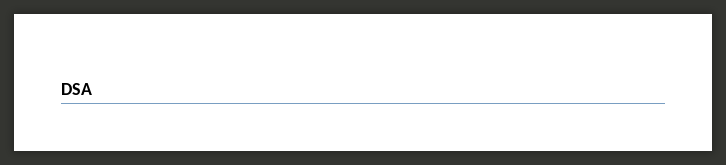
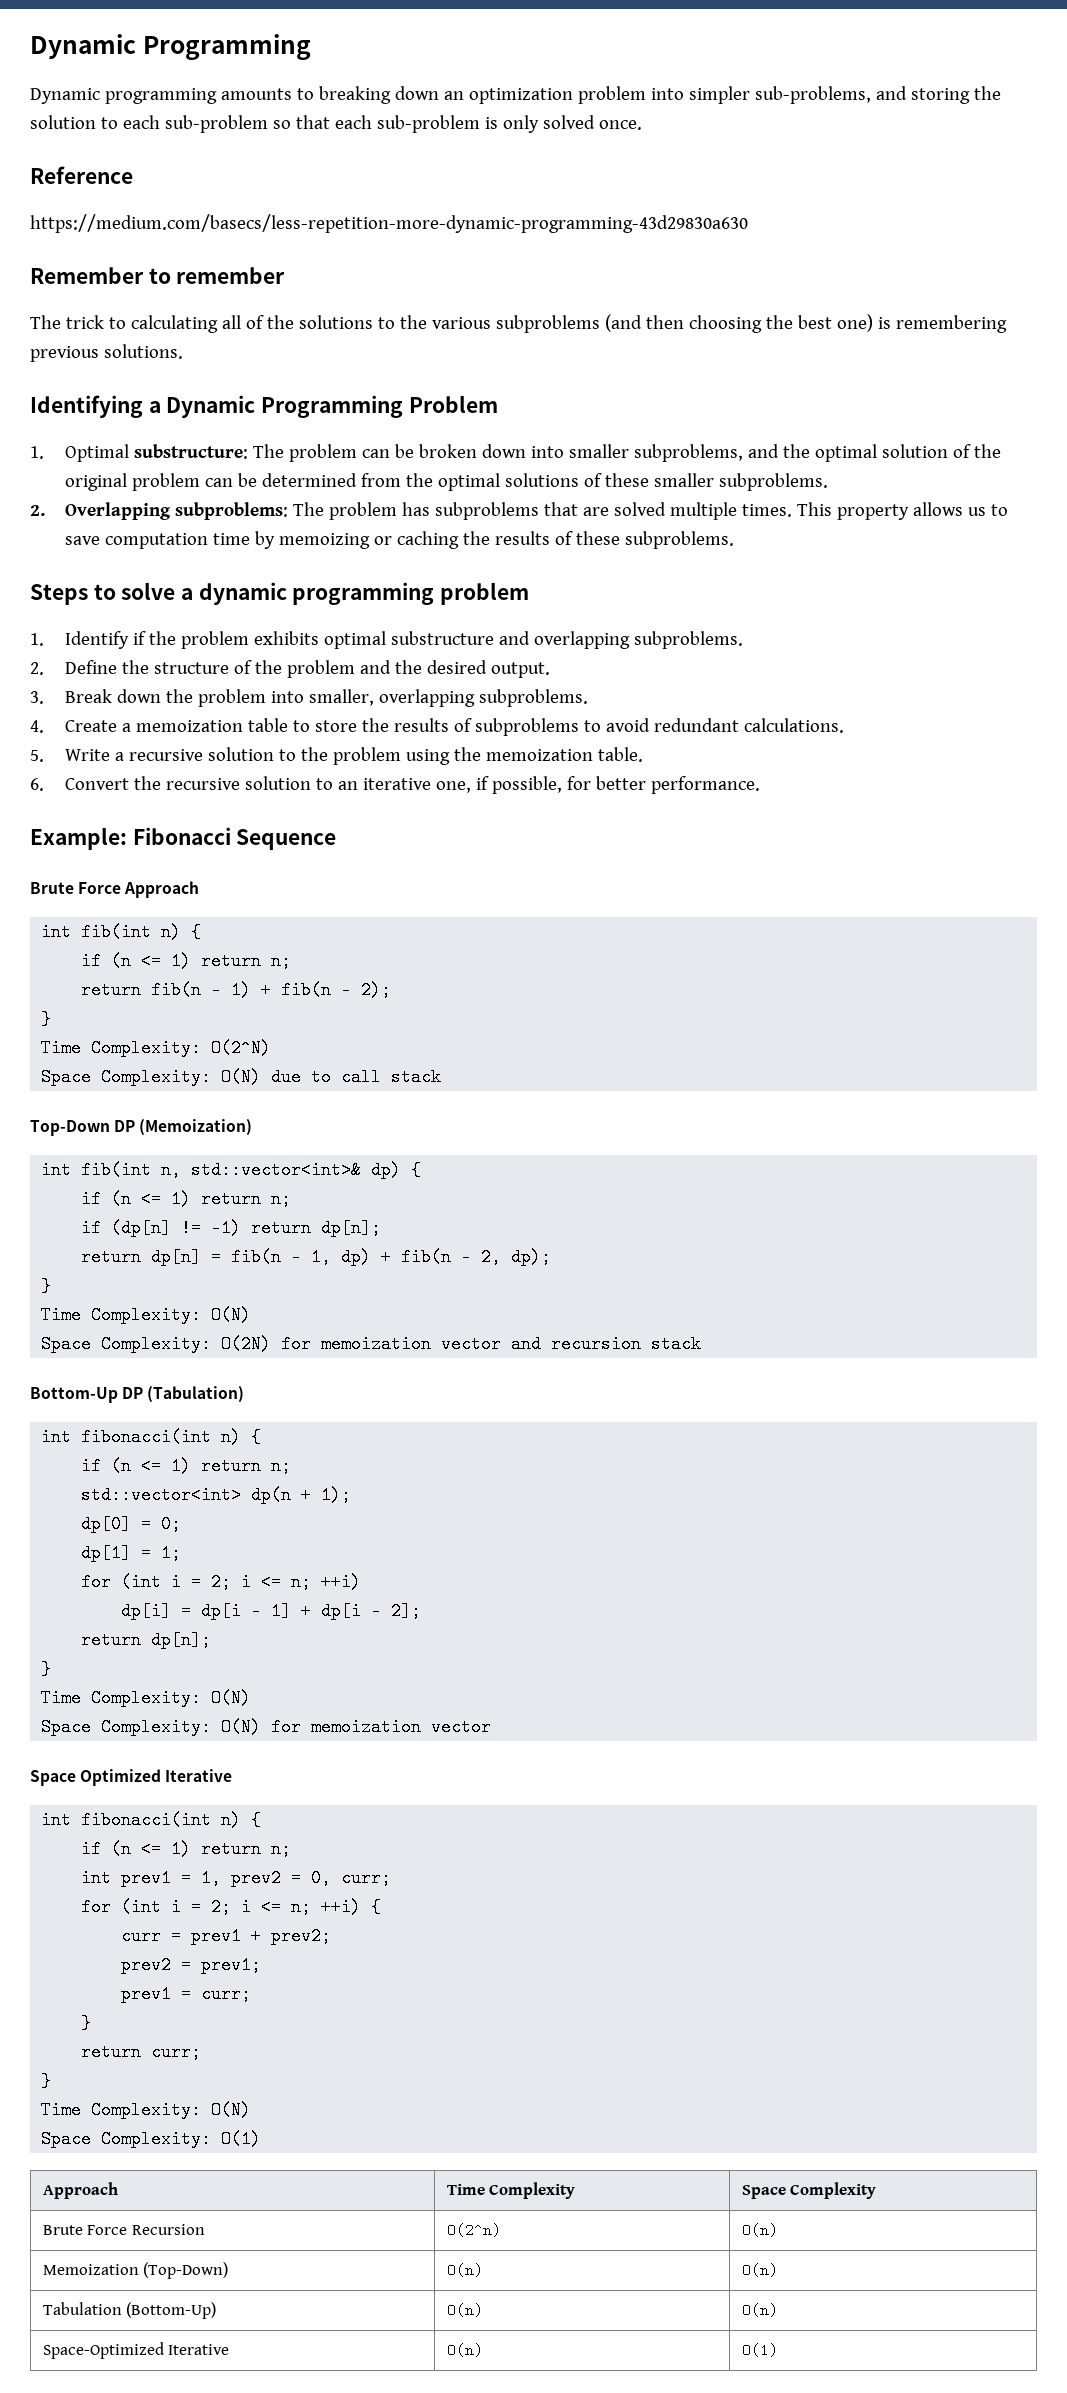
[61,83,92,95] DSA -> [30,34,311,60] [30,86,1001,104] [30,115,642,133] [30,166,133,184] [30,214,748,233] [30,267,286,284] [30,314,1007,333] [30,344,183,362] [30,395,498,418] [30,444,1001,462] [64,473,828,491] [30,502,1008,520] [64,531,734,549] [30,582,530,605] [30,631,743,649] [30,660,550,678] [30,689,588,707] [30,718,844,736] [30,747,643,765] [30,776,760,794] [30,827,337,850] [30,881,200,898] [41,923,202,941] [81,952,292,970] [81,981,392,999] [41,1010,52,1028] [41,1039,272,1057] [41,1068,442,1086] [30,1119,253,1136] [41,1161,422,1179] [81,1190,292,1208] [81,1219,382,1237] [81,1248,552,1266] [41,1277,52,1295] [41,1306,252,1324] [41,1335,702,1353] [30,1386,245,1403] [41,1428,262,1446] [81,1457,292,1475] [81,1486,352,1504] [81,1515,182,1533] [81,1544,182,1562] [81,1573,362,1591] [121,1602,422,1620] [81,1631,212,1649] [41,1660,52,1678] [41,1689,252,1707] [41,1718,492,1736] [30,1769,233,1786] [41,1811,262,1829] [81,1840,292,1858] [81,1869,392,1887] [81,1898,382,1916] [121,1927,332,1945] [121,1956,262,1974] [121,1985,252,2003] [81,2014,92,2032] [81,2043,202,2061] [41,2072,52,2090] [41,2101,252,2119] [41,2130,262,2148] [42,2182,118,2199] [446,2182,576,2199] [741,2182,877,2199] [42,2224,205,2235] [446,2223,501,2237] [741,2223,778,2237] [42,2262,229,2279] [446,2263,483,2277] [741,2263,778,2277] [42,2302,217,2319] [446,2303,483,2317] [741,2303,778,2317] [42,2342,230,2359] [446,2343,483,2357] [741,2343,778,2357] Dynamic Programming // Dynamic programming amounts to breaking down an optimization problem into simpler sub-problems, and storing the solution to each sub-problem so that each sub-problem is only solved once. // Reference // https://medium.com/basecs/less-repetition-more-dynamic-programming-43d29830a630 // Remember to remember // The trick to calculating all of the solutions to the various subproblems (and then choosing the best one) is remembering previous solutions. // Identifying a Dynamic Programming Problem // 1. Optimal substructure: The problem can be broken down into smaller subproblems, and the optimal solution of the original problem can be determined from the optimal solutions of these smaller subproblems. // 2. Overlapping subproblems: The problem has subproblems that are solved multiple times. This property allows us to save computation time by memoizing or caching the results of these subproblems. // Steps to solve a dynamic programming problem // 1. Identify if the problem exhibits optimal substructure and overlapping subproblems. // 2. Define the structure of the problem and the desired output. // 3. Break down the problem into smaller, overlapping subproblems. // 4. Create a memoization table to store the results of subproblems to avoid redundant calculations. // 5. Write a recursive solution to the problem using the memoization table. // 6. Convert the recursive solution to an iterative one, if possible, for better performance. // Example: Fibonacci Sequence // Brute Force Approach // int fib(int n) { // if (n <= 1) return n; // return fib(n - 1) + fib(n - 2); // } // Time Complexity: O(2^N) // Space Complexity: O(N) due to call stack // Top-Down DP (Memoization) // int fib(int n, std::vector<int>& dp) { // if (n <= 1) return n; // if (dp[n] != -1) return dp[n]; // return dp[n] = fib(n - 1, dp) + fib(n - 2, dp); // } // Time Complexity: O(N) // Space Complexity: O(2N) for memoization vector and recursion stack // Bottom-Up DP (Tabulation) // int fibonacci(int n) { // if (n <= 1) return n; // std::vector<int> dp(n + 1); // dp[0] = 0; // dp[1] = 1; // for (int i = 2; i <= n; ++i) // dp[i] = dp[i - 1] + dp[i - 2]; // return dp[n]; // } // Time Complexity: O(N) // Space Complexity: O(N) for memoization vector // Space Optimized Iterative // int fibonacci(int n) { // if (n <= 1) return n; // int prev1 = 1, prev2 = 0, curr; // for (int i = 2; i <= n; ++i) { // curr = prev1 + prev2; // prev2 = prev1; // prev1 = curr; // } // return curr; // } // Time Complexity: O(N) // Space Complexity: O(1) // Approach | Time Complexity | Space Complexity // Brute Force Recursion | O(2^n) | O(n) // Memoization (Top-Down) | O(n) | O(n) // Tabulation (Bottom-Up) | O(n) | O(n) // Space-Optimized Iterative | O(n) | O(1)

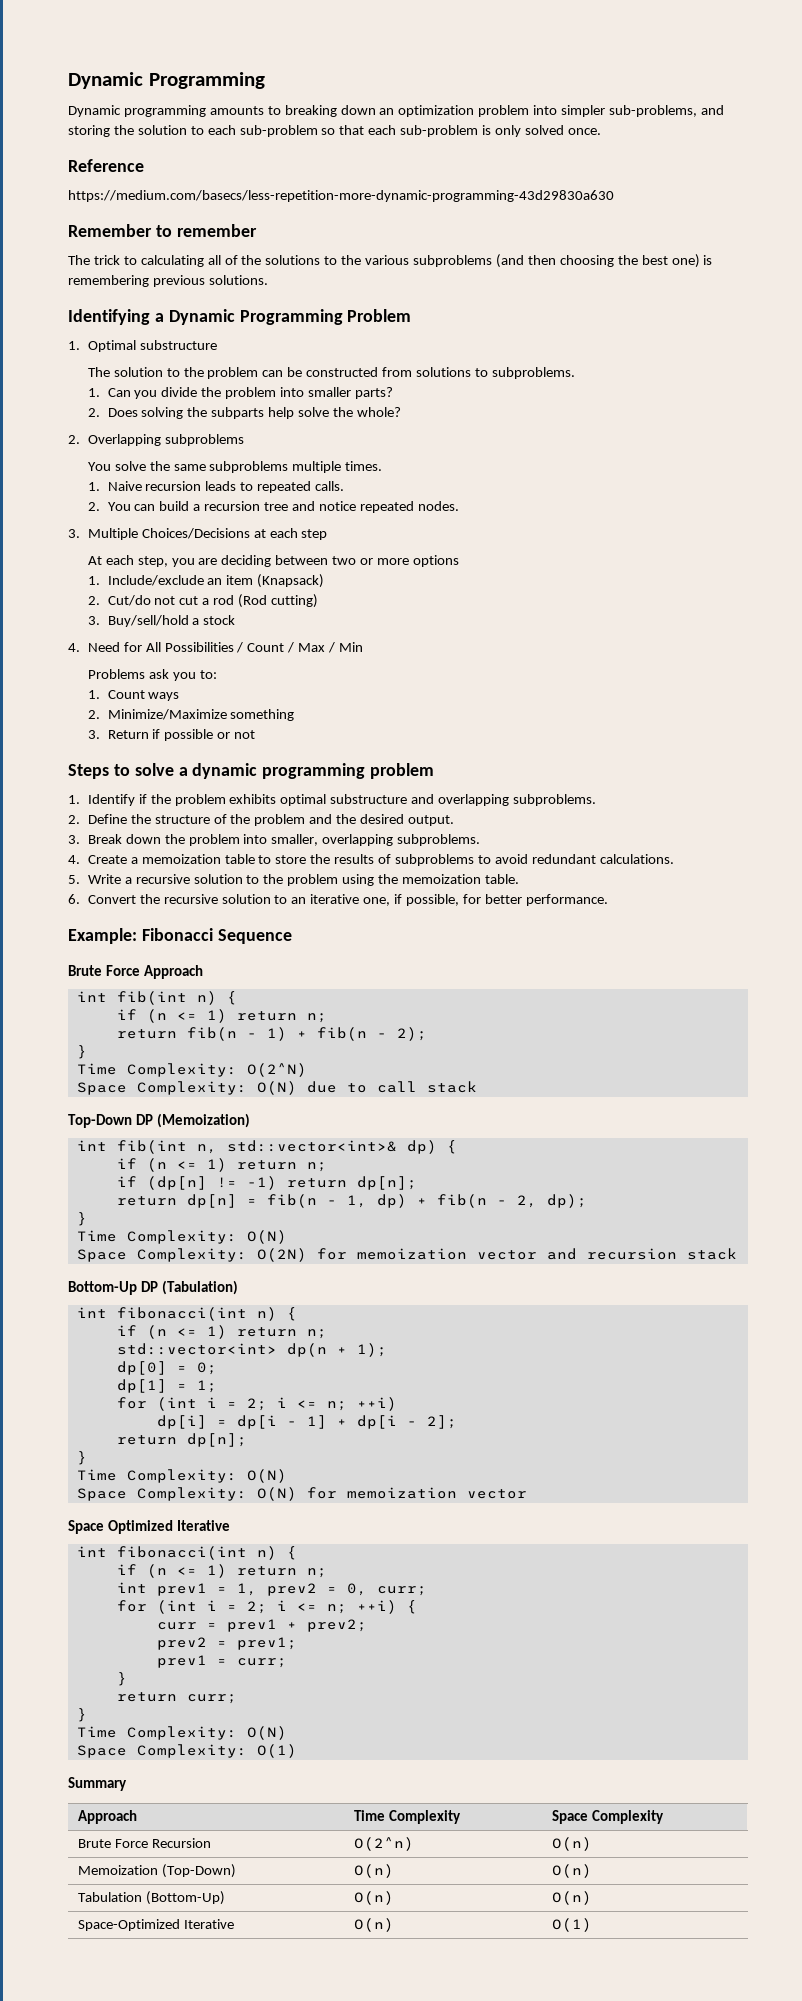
[133,444,1001,462] [64,473,828,491] [30,502,1008,520] [64,531,734,549] substructure: The problem can be broken down into smaller subproblems, and the optimal solution of the original problem can be determined from the optimal solutions of these smaller subproblems. // 2. Overlapping subproblems: The problem has subproblems that are solved multiple times. This property allows us to save computation time by memoizing or caching the results of these subproblems. -> [139,340,217,350] [87,367,575,379] [87,387,393,399] [87,407,401,419] [68,434,244,446] [87,461,383,473] [87,481,345,493] [87,501,459,513] [68,528,328,540] [87,555,459,567] [87,574,325,588] [87,594,319,608] [87,615,236,627] [68,642,364,653] [87,669,217,681] [87,690,180,701] [87,709,295,721] [87,729,256,741] substructure // The solution to the problem can be constructed from solutions to subproblems. // 1. Can you divide the problem into smaller parts? // 2. Does solving the subparts help solve the whole? // 2. Overlapping subproblems // You solve the same subproblems multiple times. // 1. Naive recursion leads to repeated calls. // 2. You can build a recursion tree and notice repeated nodes. // 3. Multiple Choices/Decisions at each step // At each step, you are deciding between two or more options // 1. Include/exclude an item (Knapsack) // 2. Cut/do not cut a rod (Rod cutting) // 3. Buy/sell/hold a stock // 4. Need for All Possibilities / Count / Max / Min // Problems ask you to: // 1. Count ways // 2. Minimize/Maximize something // 3. Return if possible or not
(262, 2139) none -> [68,1777,127,1791] // Summary

